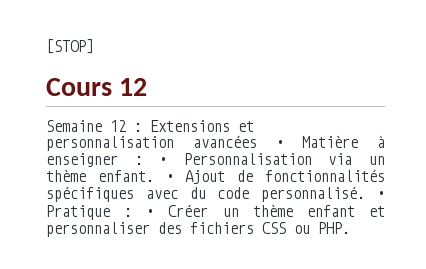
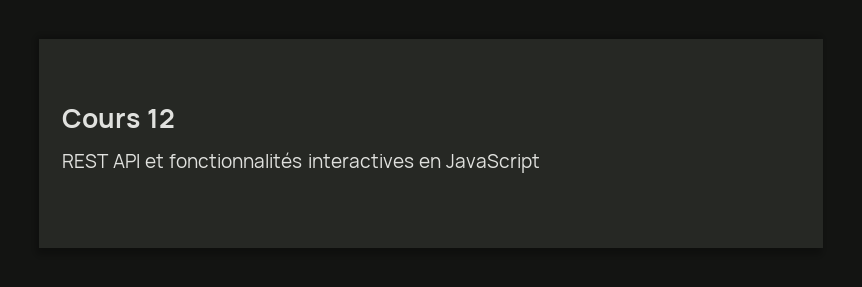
[46,39,94,54] [STOP] // -> (62, 118) none
[46,120,254,132] [46,135,385,151] [46,153,385,167] [46,169,385,184] [46,186,386,202] [46,204,385,220] [46,222,350,237] Semaine 12 : Extensions et personnalisation avancées • Matière à enseigner : • Personnalisation via un thème enfant. • Ajout de fonctionnalités spécifiques avec du code personnalisé. • Pratique : • Créer un thème enfant et personnaliser des fichiers CSS ou PHP. -> [62,152,540,173] REST API et fonctionnalités interactives en JavaScript

